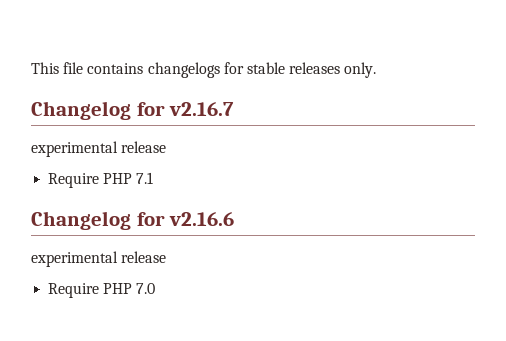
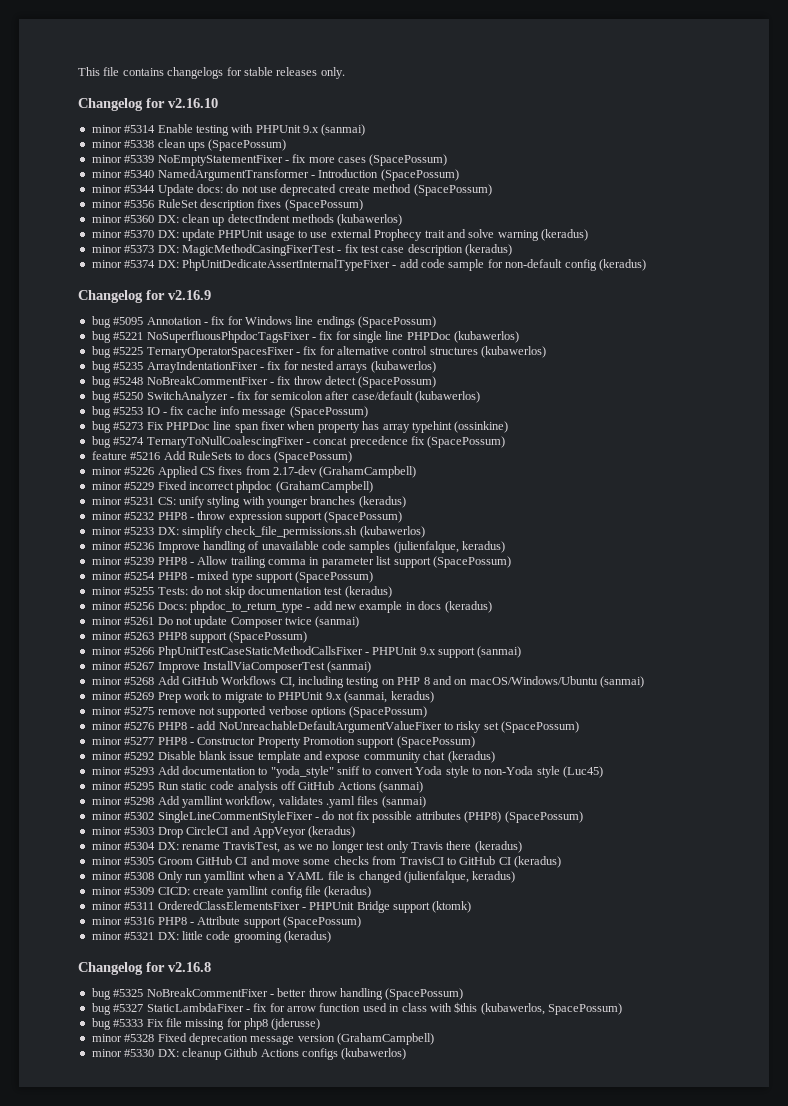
[169,102,235,116] [31,141,167,157] [48,172,154,188] [31,211,235,230] [31,251,167,267] [48,283,156,298] v2.16.7 // experimental release // Require PHP 7.1 // Changelog for v2.16.6 // experimental release // Require PHP 7.0 -> [168,98,218,108] [91,124,366,136] [91,139,287,151] [91,154,448,166] [91,169,459,181] [91,184,492,196] [91,199,363,211] [91,214,403,226] [91,229,588,241] [91,244,513,256] [91,259,646,271] [78,290,211,303] [91,316,437,328] [91,331,520,343] [91,346,547,358] [91,361,436,373] [91,376,437,388] [91,391,481,403] [91,406,368,418] [91,421,509,433] [91,436,506,448] [91,451,352,463] [91,466,417,478] [91,481,373,493] [91,496,406,508] [91,511,403,523] [91,526,425,538] [91,541,506,553] [91,556,511,568] [91,571,374,583] [91,586,392,598] [91,601,492,613] [91,616,360,628] [91,631,308,643] [91,646,522,658] [91,661,372,673] [91,676,644,688] [91,691,434,703] [91,706,428,718] [91,721,580,733] [91,736,475,748] [91,751,495,763] [91,766,603,778] [91,781,424,793] [91,796,426,808] [91,811,583,823] [91,826,355,838] [91,841,522,853] [91,856,561,868] [91,871,516,883] [91,886,372,898] [91,901,472,913] [91,916,361,928] [91,931,331,943] [78,962,211,975] [91,988,464,1000] [91,1002,622,1015] [91,1018,321,1030] [91,1033,434,1045] [91,1048,407,1060] v2.16.10 // minor #5314 Enable testing with PHPUnit 9.x (sanmai) // minor #5338 clean ups (SpacePossum) // minor #5339 NoEmptyStatementFixer - fix more cases (SpacePossum) // minor #5340 NamedArgumentTransformer - Introduction (SpacePossum) // minor #5344 Update docs: do not use deprecated create method (SpacePossum) // minor #5356 RuleSet description fixes (SpacePossum) // minor #5360 DX: clean up detectIndent methods (kubawerlos) // minor #5370 DX: update PHPUnit usage to use external Prophecy trait and solve warning (keradus) // minor #5373 DX: MagicMethodCasingFixerTest - fix test case description (keradus) // minor #5374 DX: PhpUnitDedicateAssertInternalTypeFixer - add code sample for non-default config (keradus) // Changelog for v2.16.9 // bug #5095 Annotation - fix for Windows line endings (SpacePossum) // bug #5221 NoSuperfluousPhpdocTagsFixer - fix for single line PHPDoc (kubawerlos) // bug #5225 TernaryOperatorSpacesFixer - fix for alternative control structures (kubawerlos) // bug #5235 ArrayIndentationFixer - fix for nested arrays (kubawerlos) // bug #5248 NoBreakCommentFixer - fix throw detect (SpacePossum) // bug #5250 SwitchAnalyzer - fix for semicolon after case/default (kubawerlos) // bug #5253 IO - fix cache info message (SpacePossum) // bug #5273 Fix PHPDoc line span fixer when property has array typehint (ossinkine) // bug #5274 TernaryToNullCoalescingFixer - concat precedence fix (SpacePossum) // feature #5216 Add RuleSets to docs (SpacePossum) // minor #5226 Applied CS fixes from 2.17-dev (GrahamCampbell) // minor #5229 Fixed incorrect phpdoc (GrahamCampbell) // minor #5231 CS: unify styling with younger branches (keradus) // minor #5232 PHP8 - throw expression support (SpacePossum) // minor #5233 DX: simplify check_file_permissions.sh (kubawerlos) // minor #5236 Improve handling of unavailable code samples (julienfalque, keradus) // minor #5239 PHP8 - Allow trailing comma in parameter list support (SpacePossum) // minor #5254 PHP8 - mixed type support (SpacePossum) // minor #5255 Tests: do not skip documentation test (keradus) // minor #5256 Docs: phpdoc_to_return_type - add new example in docs (keradus) // minor #5261 Do not update Composer twice (sanmai) // minor #5263 PHP8 support (SpacePossum) // minor #5266 PhpUnitTestCaseStaticMethodCallsFixer - PHPUnit 9.x support (sanmai) // minor #5267 Improve InstallViaComposerTest (sanmai) // minor #5268 Add GitHub Workflows CI, including testing on PHP 8 and on macOS/Windows/Ubuntu (sanmai) // minor #5269 Prep work to migrate to PHPUnit 9.x (sanmai, keradus) // minor #5275 remove not supported verbose options (SpacePossum) // minor #5276 PHP8 - add NoUnreachableDefaultArgumentValueFixer to risky set (SpacePossum) // minor #5277 PHP8 - Constructor Property Promotion support (SpacePossum) // minor #5292 Disable blank issue template and expose community chat (keradus) // minor #5293 Add documentation to "yoda_style" sniff to convert Yoda style to non-Yoda style (Luc45) // minor #5295 Run static code analysis off GitHub Actions (sanmai) // minor #5298 Add yamllint workflow, validates .yaml files (sanmai) // minor #5302 SingleLineCommentStyleFixer - do not fix possible attributes (PHP8) (SpacePossum) // minor #5303 Drop CircleCI and AppVeyor (keradus) // minor #5304 DX: rename TravisTest, as we no longer test only Travis there (keradus) // minor #5305 Groom GitHub CI and move some checks from TravisCI to GitHub CI (keradus) // minor #5308 Only run yamllint when a YAML file is changed (julienfalque, keradus) // minor #5309 CICD: create yamllint config file (keradus) // minor #5311 OrderedClassElementsFixer - PHPUnit Bridge support (ktomk) // minor #5316 PHP8 - Attribute support (SpacePossum) // minor #5321 DX: little code grooming (keradus) // Changelog for v2.16.8 // bug #5325 NoBreakCommentFixer - better throw handling (SpacePossum) // bug #5327 StaticLambdaFixer - fix for arrow function used in class with $this (kubawerlos, SpacePossum) // bug #5333 Fix file missing for php8 (jderusse) // minor #5328 Fixed deprecation message version (GrahamCampbell) // minor #5330 DX: cleanup Github Actions configs (kubawerlos)

